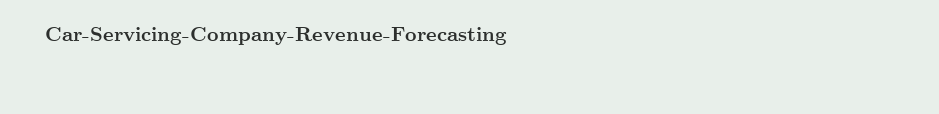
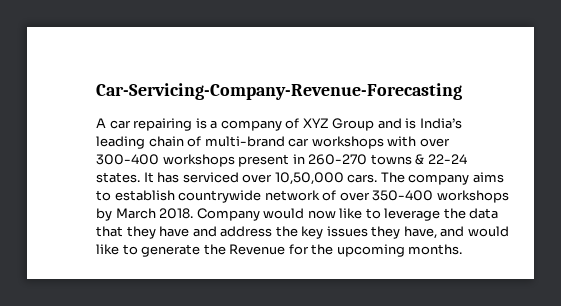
(507, 36) none -> [96,118,462,131] [96,136,450,149] [96,154,467,167] [96,172,504,185] [96,190,509,203] [96,208,499,221] [96,226,509,239] [96,244,463,257] // A car repairing is a company of XYZ Group and is India’s leading chain of multi-brand car workshops with over 300-400 workshops present in 260-270 towns & 22-24 states. It has serviced over 10,50,000 cars. The company aims to establish countrywide network of over 350-400 workshops by March 2018. Company would now like to leverage the data that they have and address the key issues they have, and would like to generate the Revenue for the upcoming months.

